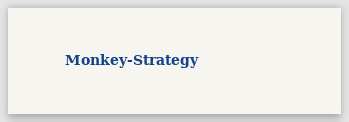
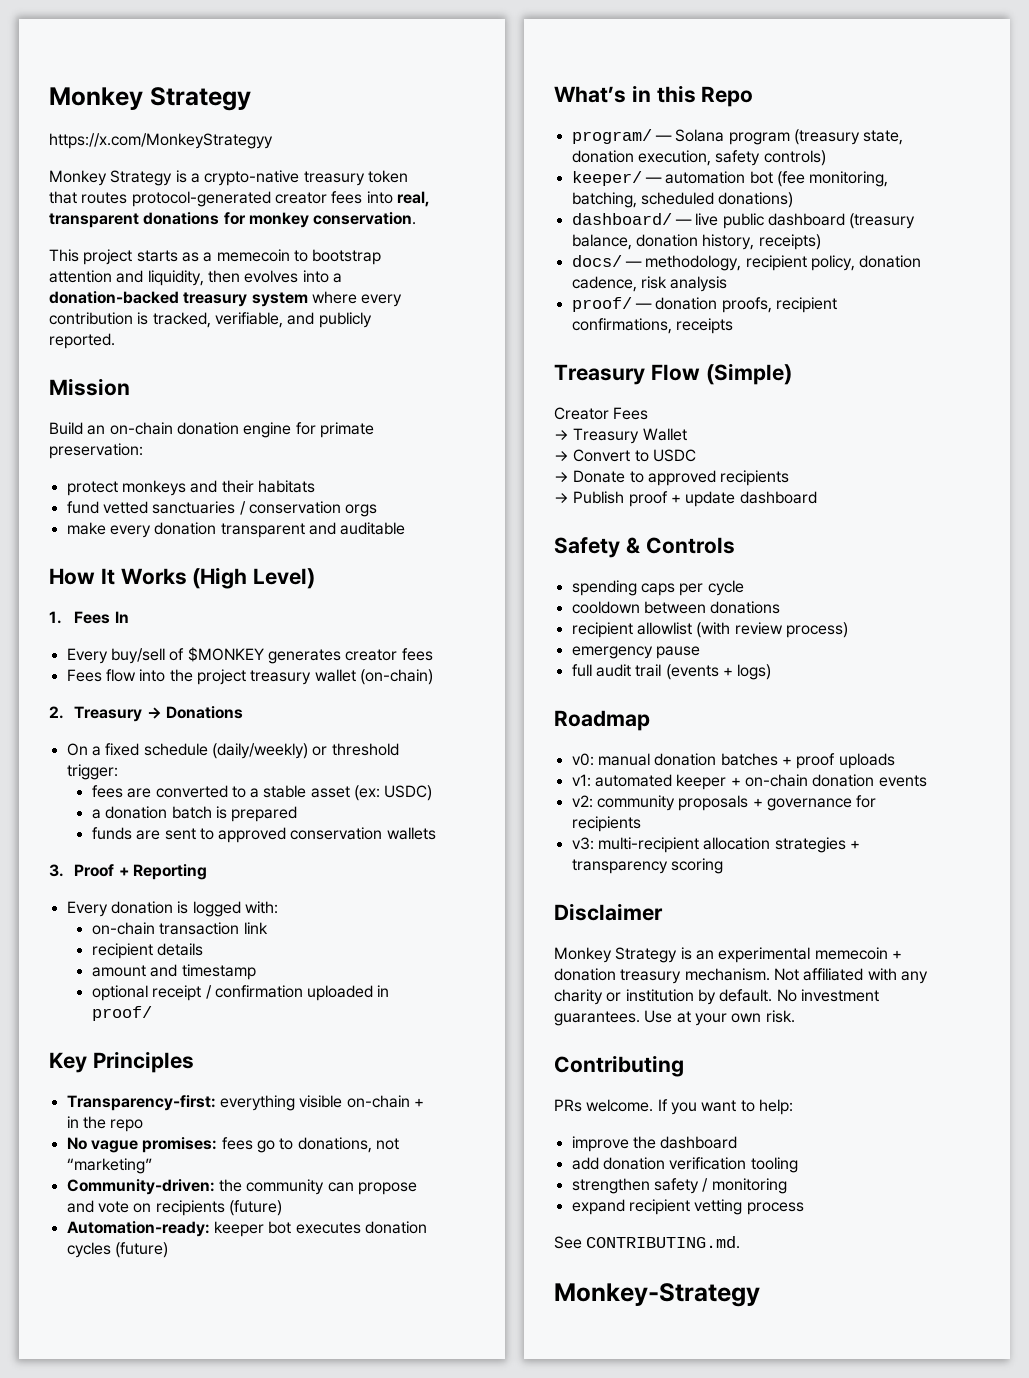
(65, 61) none -> [49,87,251,111] [49,133,273,149] [49,170,408,186] [49,191,430,207] [49,212,417,228] [49,249,382,265] [49,270,342,286] [49,291,403,307] [49,312,372,328] [49,333,115,349] [49,378,130,396] [49,422,374,438] [49,443,143,459] [66,480,315,496] [66,501,378,517] [66,522,406,538] [49,567,316,589] [49,611,129,624] [66,647,433,664] [66,669,433,685] [49,706,243,722] [66,743,399,759] [66,764,118,780] [91,785,433,801] [91,806,298,822] [91,827,436,843] [49,864,207,880] [66,901,278,917] [91,922,268,935] [91,943,204,959] [91,964,256,980] [91,985,390,1001] [91,1006,152,1021] [49,1051,194,1073] [66,1095,424,1111] [66,1116,144,1132] [66,1137,399,1153] [66,1158,152,1174] [66,1179,417,1195] [66,1200,282,1216] [66,1221,427,1237] [66,1242,168,1258] [554,85,754,107] [571,129,904,145] [571,150,826,166] [571,171,889,187] [571,192,794,208] [571,213,916,229] [571,234,821,250] [571,255,922,271] [571,276,728,292] [571,297,837,313] [571,318,733,334] [554,363,792,385] [554,407,649,420] [554,428,687,444] [554,449,696,462] [554,470,790,486] [554,491,817,507] [554,537,735,558] [571,580,744,596] [571,601,781,614] [571,622,848,638] [571,646,700,659] [571,664,772,680] [554,710,650,731] [571,753,895,769] [571,774,927,790] [571,795,877,811] [571,816,641,832] [571,837,860,853] [571,858,723,874] [554,903,663,921] [554,947,902,963] [554,968,928,984] [554,989,879,1005] [554,1010,795,1026] [554,1055,684,1077] [554,1099,793,1115] [571,1136,738,1152] [571,1157,798,1173] [571,1178,787,1194] [571,1199,804,1215] [554,1236,741,1249] Monkey Strategy // https://x.com/MonkeyStrategyy // Monkey Strategy is a crypto-native treasury token that routes protocol-generated creator fees into real, transparent donations for monkey conservation. // This project starts as a memecoin to bootstrap attention and liquidity, then evolves into a donation-backed treasury system where every contribution is tracked, verifiable, and publicly reported. // Mission // Build an on-chain donation engine for primate preservation: // protect monkeys and their habitats // fund vetted sanctuaries / conservation orgs // make every donation transparent and auditable // How It Works (High Level) // 1. Fees In // Every buy/sell of $MONKEY generates creator fees // Fees flow into the project treasury wallet (on-chain) // 2. Treasury → Donations // On a fixed schedule (daily/weekly) or threshold trigger: // fees are converted to a stable asset (ex: USDC) // a donation batch is prepared // funds are sent to approved conservation wallets // 3. Proof + Reporting // Every donation is logged with: // on-chain transaction link // recipient details // amount and timestamp // optional receipt / confirmation uploaded in proof/ // Key Principles // Transparency-first: everything visible on-chain + in the repo // No vague promises: fees go to donations, not “marketing” // Community-driven: the community can propose and vote on recipients (future) // Automation-ready: keeper bot executes donation cycles (future) // What’s in this Repo // program/ — Solana program (treasury state, donation execution, safety controls) // keeper/ — automation bot (fee monitoring, batching, scheduled donations) // dashboard/ — live public dashboard (treasury balance, donation history, receipts) // docs/ — methodology, recipient policy, donation cadence, risk analysis // proof/ — donation proofs, recipient confirmations, receipts // Treasury Flow (Simple) // Creator Fees // → Treasury Wallet // → Convert to USDC // → Donate to approved recipients // → Publish proof + update dashboard // Safety & Controls // spending caps per cycle // cooldown between donations // recipient allowlist (with review process) // emergency pause // full audit trail (events + logs) // Roadmap // v0: manual donation batches + proof uploads // v1: automated keeper + on-chain donation events // v2: community proposals + governance for recipients // v3: multi-recipient allocation strategies + transparency scoring // Disclaimer // Monkey Strategy is an experimental memecoin + donation treasury mechanism. Not affiliated with any charity or institution by default. No investment guarantees. Use at your own risk. // Contributing // PRs welcome. If you want to help: // improve the dashboard // add donation verification tooling // strengthen safety / monitoring // expand recipient vetting process // See CONTRIBUTING.md. //

